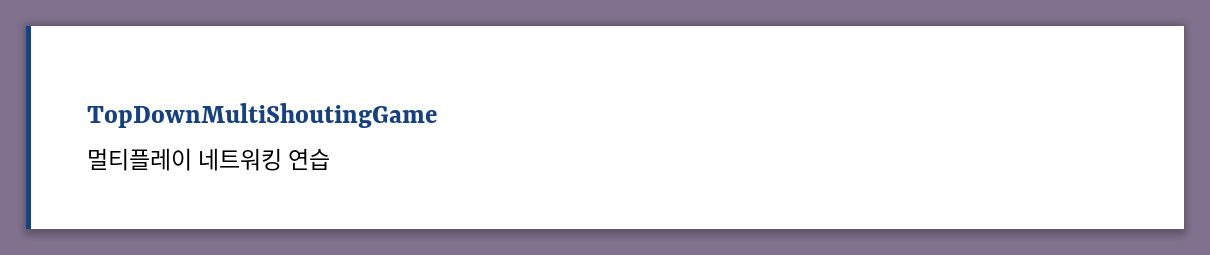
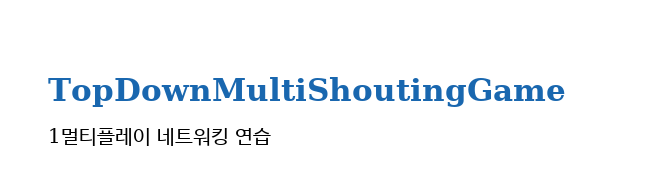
[87,148,192,171] 멀티플레이 -> [48,128,151,146] 1멀티플레이

